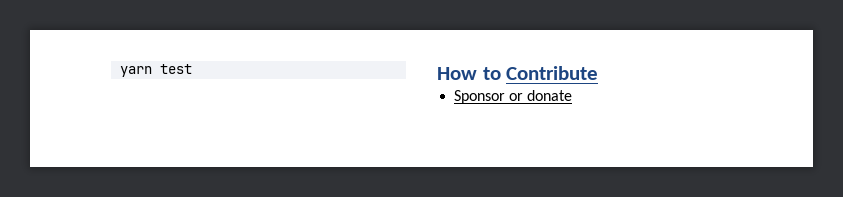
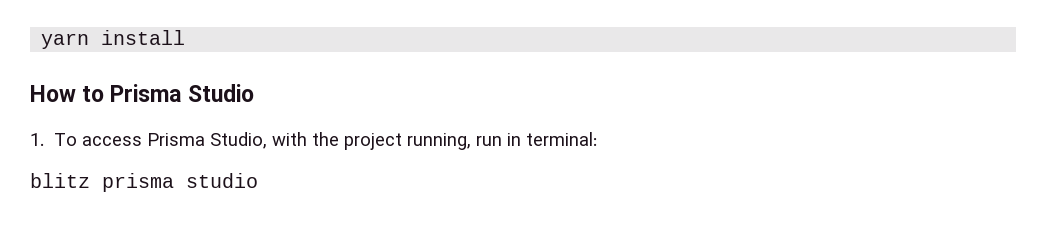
[160,64,193,74] test -> [101,30,186,45] install
[506,66,599,80] [454,90,573,104] Contribute // Sponsor or donate -> [110,84,254,102] [30,132,597,150] [30,173,258,192] Prisma Studio // 1. To access Prisma Studio, with the project running, run in terminal: // blitz prisma studio

